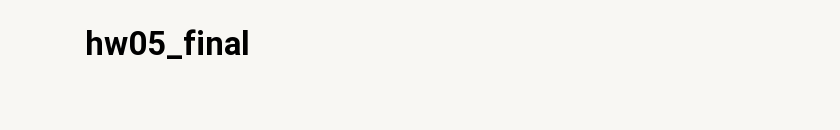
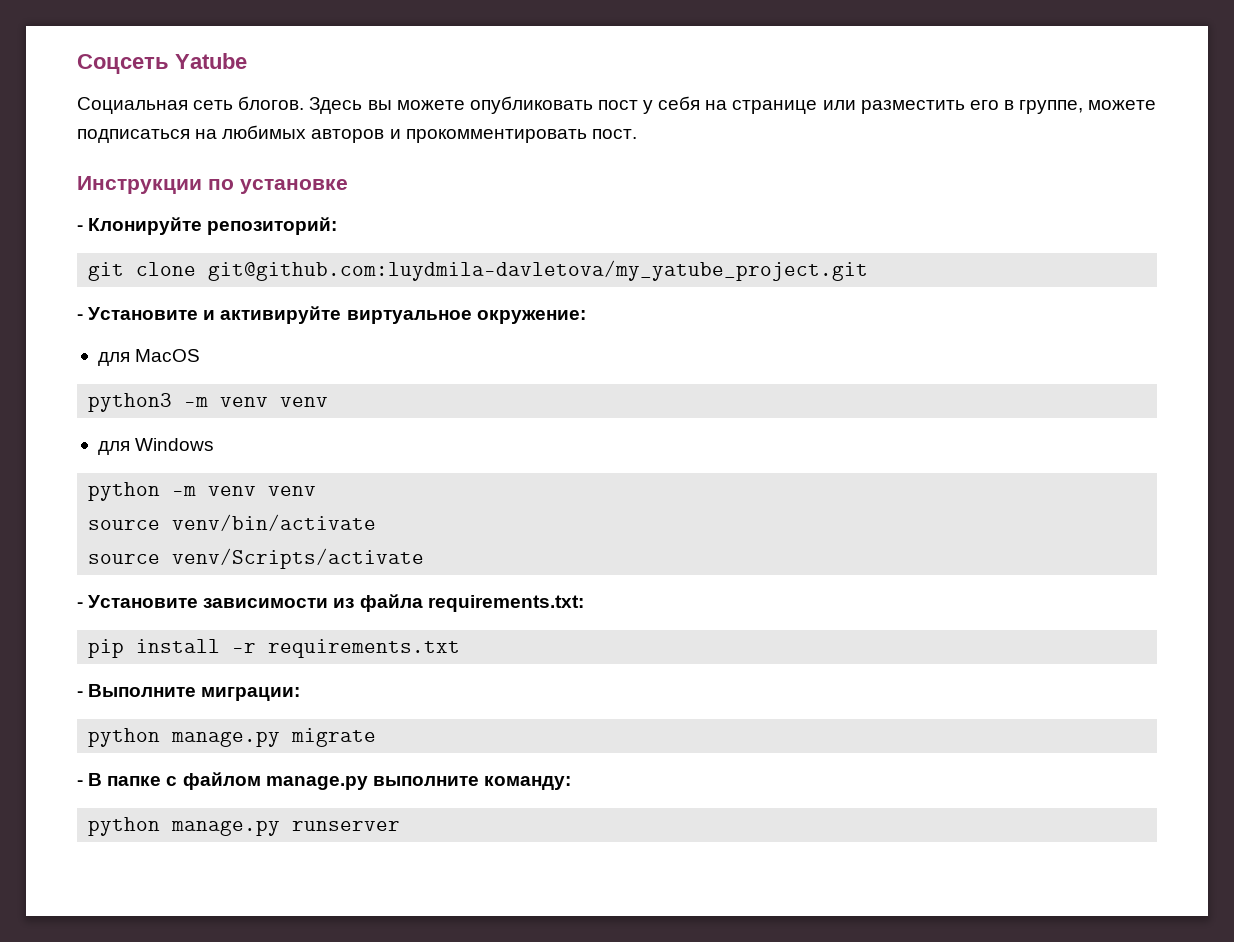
[85,29,250,59] hw05_final -> [77,53,247,74] [77,96,1157,114] [77,125,637,143] [77,176,348,194] [77,217,338,235] [88,260,869,281] [77,306,586,324] [97,349,201,366] [88,393,329,412] [97,438,215,455] [88,482,317,501] [88,514,377,531] [88,548,425,569] [77,594,584,612] [88,639,461,658] [77,684,301,701] [88,728,377,747] [77,772,571,790] [88,817,401,836] Соцсеть Yatube // Социальная сеть блогов. Здесь вы можете опубликовать пост у себя на странице или разместить его в группе, можете подписаться на любимых авторов и прокомментировать пост. // Инструкции по установке // - Клонируйте репозиторий: // git clone git@github.com:luydmila-davletova/my_yatube_project.git // - Установите и активируйте виртуальное окружение: // для MacOS // python3 -m venv venv // для Windows // python -m venv venv // source venv/bin/activate // source venv/Scripts/activate // - Установите зависимости из файла requirements.txt: // pip install -r requirements.txt // - Выполните миграции: // python manage.py migrate // - В папке с файлом manage.py выполните команду: // python manage.py runserver

